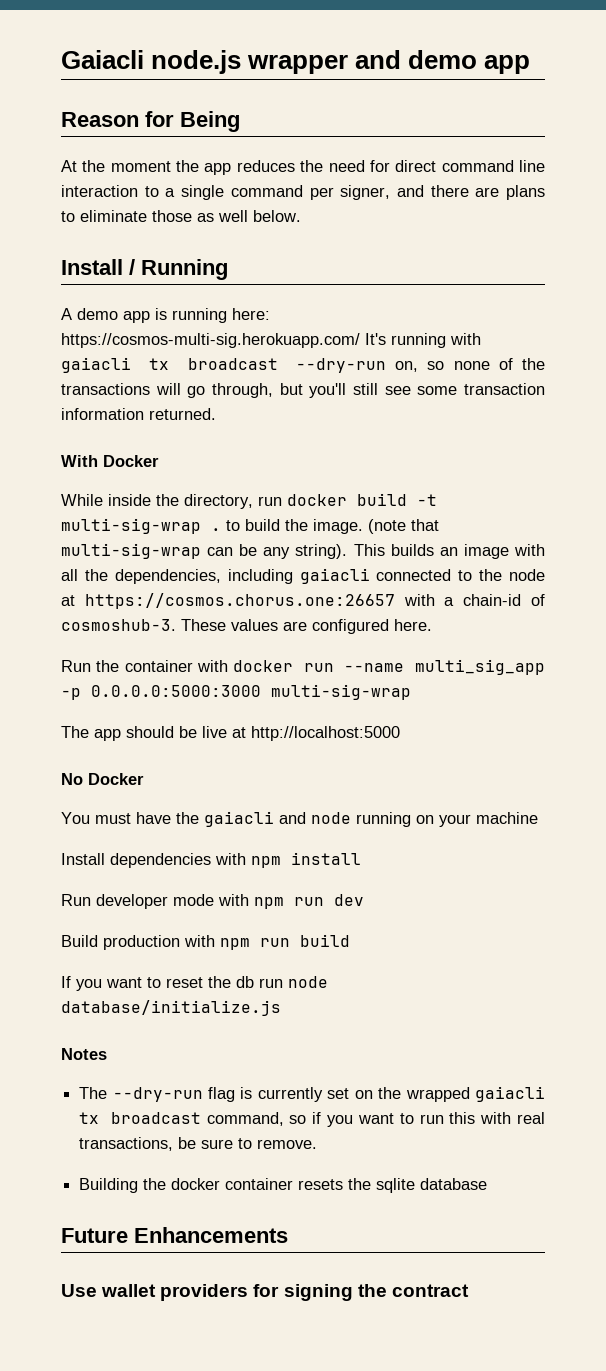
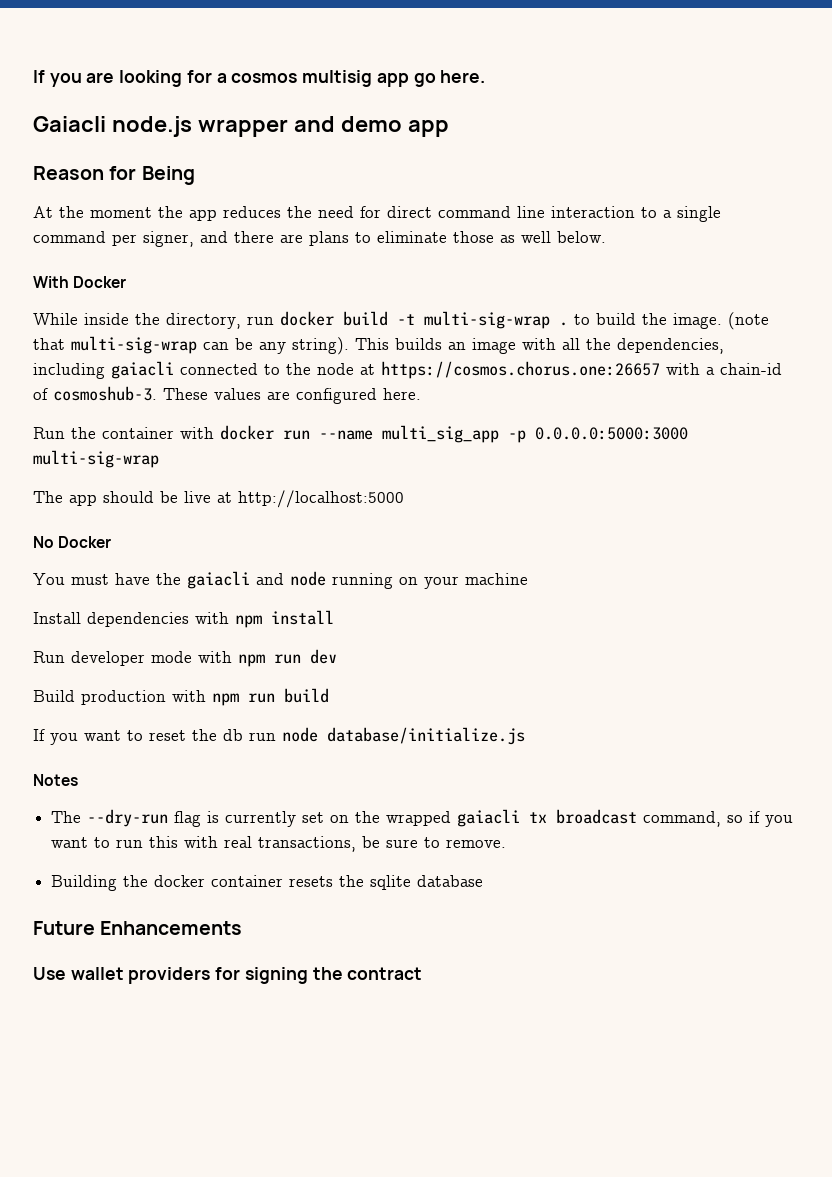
(61, 59) none -> [33,70,486,87] If you are looking for a cosmos multisig app go here. //
[61,259,228,280] [61,308,270,323] [61,333,481,348] [61,357,545,373] [61,383,545,398] [61,408,216,420] // Install / Running // A demo app is running here: https://cosmos-multi-sig.herokuapp.com/ It's running with gaiacli tx broadcast --dry-run on, so none of the transactions will go through, but you'll still see some transaction information returned. -> (606, 237) none

